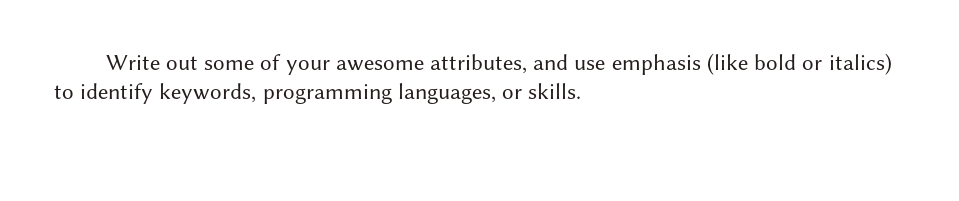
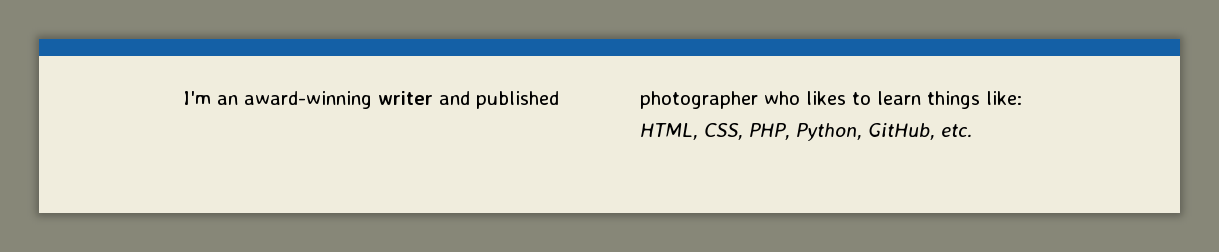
[105,53,892,75] [54,83,582,104] Write out some of your awesome attributes, and use emphasis (like bold or italics) to identify keywords, programming languages, or skills. -> [183,91,1022,109] [640,123,972,141] I'm an award-winning writer and published photographer who likes to learn things like: // HTML, CSS, PHP, Python, GitHub, etc.

